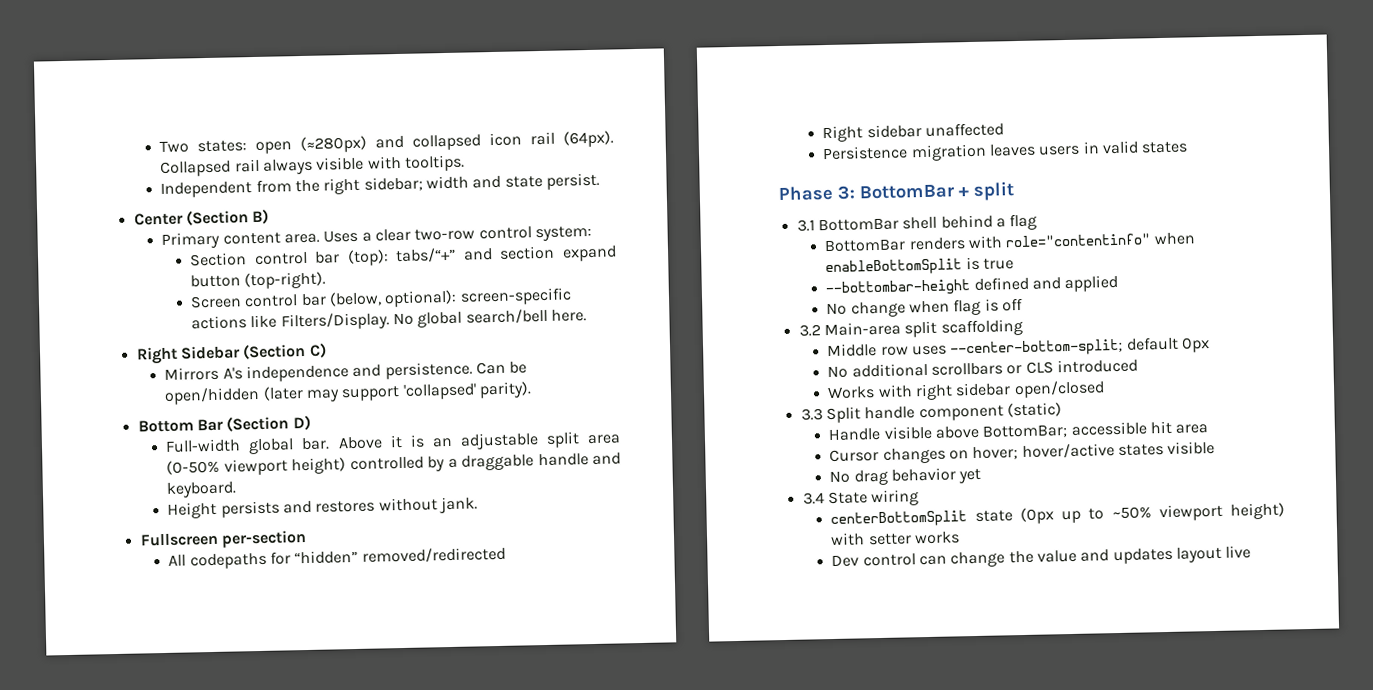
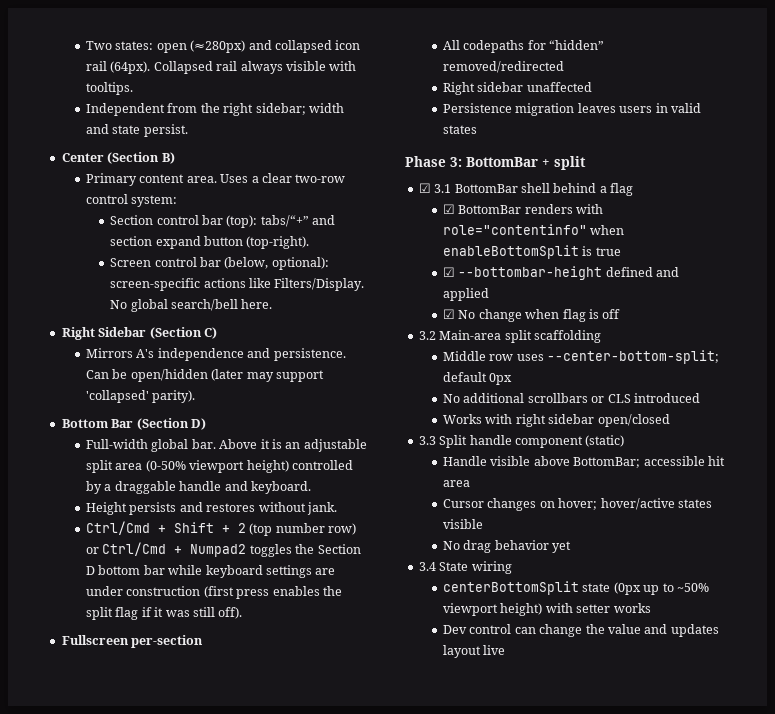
(478, 505) none -> [86,521,357,536] [86,542,361,557] [86,565,336,578] [86,586,342,599] [86,607,243,620] // Ctrl/Cmd + Shift + 2 (top number row) or Ctrl/Cmd + Numpad2 toggles the Section D bottom bar while keyboard settings are under construction (first press enables the split flag if it was still off).
(1015, 191) none -> [418,183,431,193] ☑
(1038, 222) none -> [443,204,456,214] ☑
(1014, 264) none -> [443,267,456,277] ☑
(1119, 283) none -> [443,309,456,319] ☑

